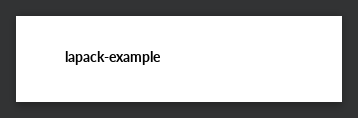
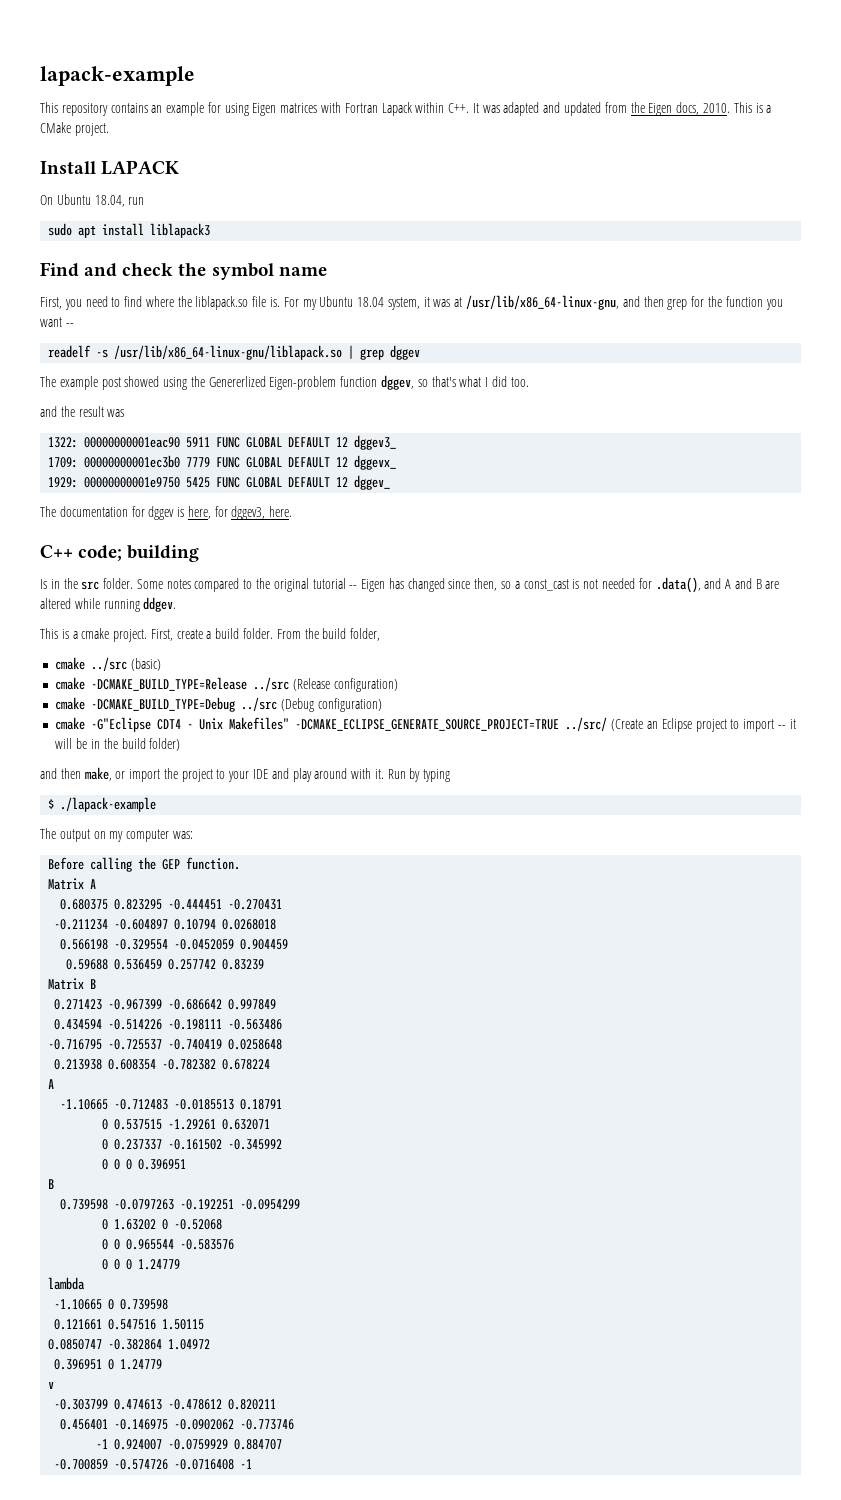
(161, 58) none -> [40,102,772,116] [40,122,109,136] [40,160,180,175] [40,194,145,207] [48,223,211,238] [40,262,327,280] [40,295,783,310] [40,317,74,327] [48,345,421,360] [40,375,529,390] [40,406,125,417] [48,435,397,450] [48,455,397,470] [48,475,391,490] [40,506,293,520] [40,545,200,562] [40,577,780,593] [40,597,177,612] [40,628,381,642] [55,657,162,671] [55,677,398,692] [55,697,382,712] [55,717,796,732] [55,738,181,751] [40,767,451,782] [48,797,157,812] [40,828,193,842] [48,857,241,872] [48,878,97,890] [60,899,283,910] [54,919,277,930] [60,939,289,950] [66,959,265,970] [48,978,97,990] [54,999,277,1010] [54,1019,283,1030] [48,1039,283,1050] [54,1059,271,1070] [48,1079,55,1089] [60,1099,283,1110] [102,1119,271,1130] [102,1139,283,1150] [102,1159,187,1170] [48,1179,55,1189] [60,1199,301,1210] [102,1219,223,1230] [102,1239,235,1250] [102,1259,181,1270] [48,1277,86,1290] [54,1299,169,1310] [54,1319,205,1330] [48,1339,211,1350] [54,1359,163,1370] [48,1382,55,1389] [54,1399,277,1410] [60,1419,295,1430] [96,1439,283,1450] [54,1459,253,1470] // This repository contains an example for using Eigen matrices with Fortran Lapack within C++. It was adapted and updated from the Eigen docs, 2010. This is a CMake project. // Install LAPACK // On Ubuntu 18.04, run // sudo apt install liblapack3 // Find and check the symbol name // First, you need to find where the liblapack.so file is. For my Ubuntu 18.04 system, it was at /usr/lib/x86_64-linux-gnu, and then grep for the function you want -- // readelf -s /usr/lib/x86_64-linux-gnu/liblapack.so | grep dggev // The example post showed using the Genererlized Eigen-problem function dggev, so that's what I did too. // and the result was // 1322: 00000000001eac90 5911 FUNC GLOBAL DEFAULT 12 dggev3_ // 1709: 00000000001ec3b0 7779 FUNC GLOBAL DEFAULT 12 dggevx_ // 1929: 00000000001e9750 5425 FUNC GLOBAL DEFAULT 12 dggev_ // The documentation for dggev is here, for dggev3, here. // C++ code; building // Is in the src folder. Some notes compared to the original tutorial -- Eigen has changed since then, so a const_cast is not needed for .data(), and A and B are altered while running ddgev. // This is a cmake project. First, create a build folder. From the build folder, // cmake ../src (basic) // cmake -DCMAKE_BUILD_TYPE=Release ../src (Release configuration) // cmake -DCMAKE_BUILD_TYPE=Debug ../src (Debug configuration) // cmake -G"Eclipse CDT4 - Unix Makefiles" -DCMAKE_ECLIPSE_GENERATE_SOURCE_PROJECT=TRUE ../src/ (Create an Eclipse project to import -- it will be in the build folder) // and then make, or import the project to your IDE and play around with it. Run by typing // $ ./lapack-example // The output on my computer was: // Before calling the GEP function. // Matrix A // 0.680375 0.823295 -0.444451 -0.270431 // -0.211234 -0.604897 0.10794 0.0268018 // 0.566198 -0.329554 -0.0452059 0.904459 // 0.59688 0.536459 0.257742 0.83239 // Matrix B // 0.271423 -0.967399 -0.686642 0.997849 // 0.434594 -0.514226 -0.198111 -0.563486 // -0.716795 -0.725537 -0.740419 0.0258648 // 0.213938 0.608354 -0.782382 0.678224 // A // -1.10665 -0.712483 -0.0185513 0.18791 // 0 0.537515 -1.29261 0.632071 // 0 0.237337 -0.161502 -0.345992 // 0 0 0 0.396951 // B // 0.739598 -0.0797263 -0.192251 -0.0954299 // 0 1.63202 0 -0.52068 // 0 0 0.965544 -0.583576 // 0 0 0 1.24779 // lambda // -1.10665 0 0.739598 // 0.121661 0.547516 1.50115 // 0.0850747 -0.382864 1.04972 // 0.396951 0 1.24779 // v // -0.303799 0.474613 -0.478612 0.820211 // 0.456401 -0.146975 -0.0902062 -0.773746 // -1 0.924007 -0.0759929 0.884707 // -0.700859 -0.574726 -0.0716408 -1

